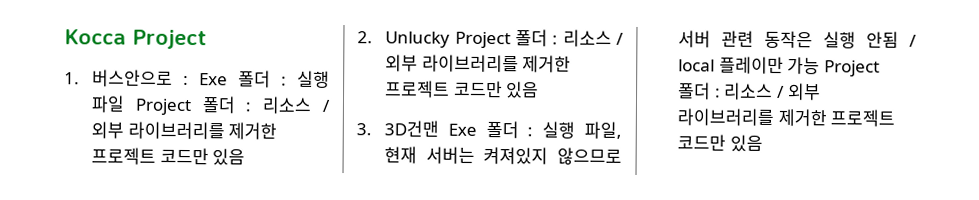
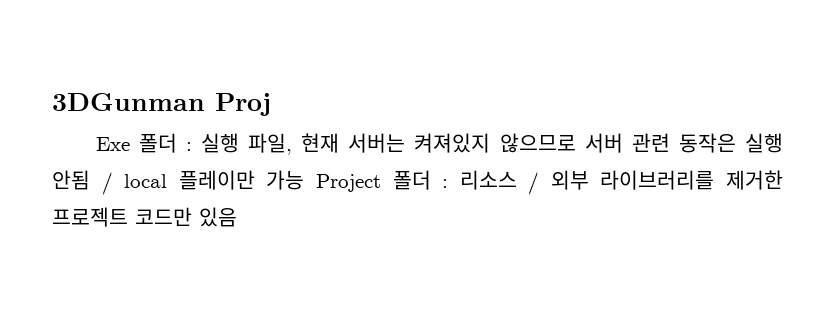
[64,29,207,50] [64,69,330,88] [91,95,330,116] [91,121,278,140] [91,147,246,166] [357,29,624,49] [385,54,572,73] [385,80,540,99] [356,120,440,138] Kocca Project // 1. 버스안으로 : Exe 폴더 : 실행 파일 Project 폴더 : 리소스 / 외부 라이브러리를 제거한 프로젝트 코드만 있음 // 2. Unlucky Project 폴더 : 리소스 / 외부 라이브러리를 제거한 프로젝트 코드만 있음 // 3. 3D건맨 -> [52,93,271,116] 3DGunman Proj //

